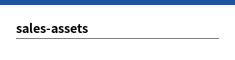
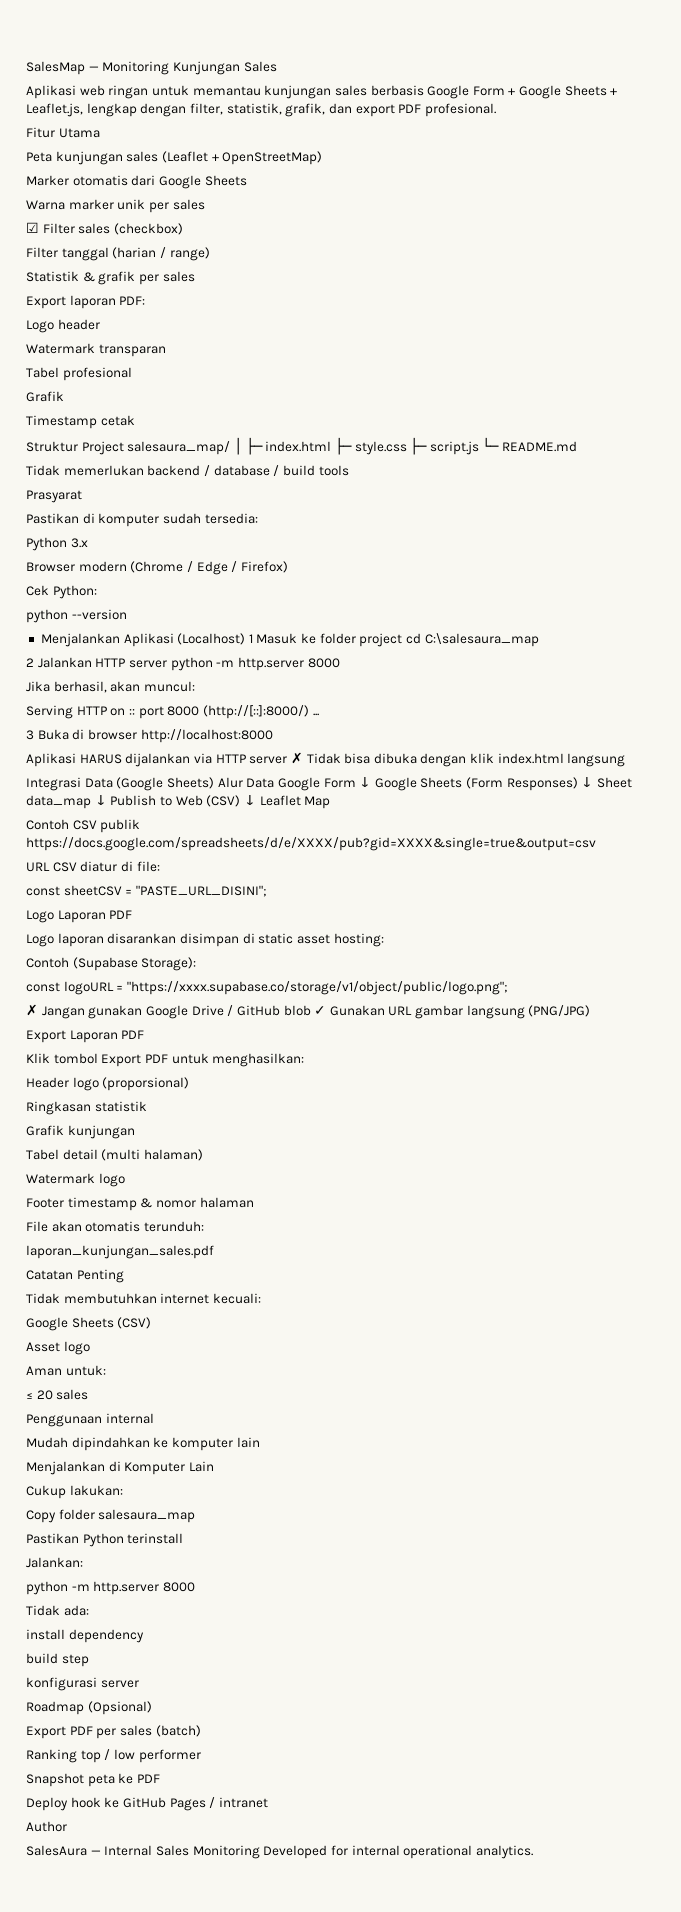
[16,22,88,33] sales-assets -> [26,61,277,75] [26,85,618,99] [26,103,496,117] [26,127,100,138] [26,151,323,165] [26,175,247,189] [26,199,205,213] [26,222,183,235] [26,247,210,261] [26,271,195,285] [26,295,146,309] [26,319,100,333] [26,343,166,357] [26,367,132,381] [26,391,64,402] [26,415,135,429] [26,437,578,455] [26,465,349,476] [26,490,82,503] [26,513,258,527] [26,537,88,551] [26,561,288,575] [26,585,97,599] [26,609,127,623] [40,633,539,647] [26,657,340,671] [26,681,195,693] [26,705,319,719] [26,729,273,743] [26,752,626,767] [26,777,633,791] [26,795,331,809] [26,819,141,833] [26,837,596,851] [26,861,160,872] [26,885,267,897] [26,910,133,923] [26,933,384,947] [26,957,197,971] [26,981,508,995] [26,1004,591,1019] [26,1030,145,1043] [26,1053,305,1067] [26,1077,190,1091] [26,1101,147,1115] [26,1125,135,1139] [26,1149,203,1161] [26,1173,125,1187] [26,1197,254,1211] [26,1221,204,1232] [26,1245,214,1259] [26,1269,124,1283] [26,1293,261,1304] [26,1317,152,1331] [26,1341,90,1355] [26,1365,106,1376] [26,1389,89,1400] [26,1413,154,1427] [26,1437,260,1451] [26,1461,214,1475] [26,1485,123,1499] [26,1509,196,1523] [26,1533,184,1547] [26,1557,83,1568] [26,1581,195,1595] [26,1605,89,1616] [26,1629,144,1643] [26,1653,89,1667] [26,1677,139,1691] [26,1701,152,1715] [26,1725,201,1739] [26,1749,201,1763] [26,1773,160,1787] [26,1797,268,1811] [26,1821,67,1832] [26,1845,533,1859] SalesMap — Monitoring Kunjungan Sales // Aplikasi web ringan untuk memantau kunjungan sales berbasis Google Form + Google Sheets + Leaflet.js, lengkap dengan filter, statistik, grafik, dan export PDF profesional. // Fitur Utama // Peta kunjungan sales (Leaflet + OpenStreetMap) // Marker otomatis dari Google Sheets // Warna marker unik per sales // ☑ Filter sales (checkbox) // Filter tanggal (harian / range) // Statistik & grafik per sales // Export laporan PDF: // Logo header // Watermark transparan // Tabel profesional // Grafik // Timestamp cetak // Struktur Project salesaura_map/ │ ├─ index.html ├─ style.css ├─ script.js └─ README.md // Tidak memerlukan backend / database / build tools // Prasyarat // Pastikan di komputer sudah tersedia: // Python 3.x // Browser modern (Chrome / Edge / Firefox) // Cek Python: // python --version // Menjalankan Aplikasi (Localhost) 1 Masuk ke folder project cd C:\salesaura_map // 2 Jalankan HTTP server python -m http.server 8000 // Jika berhasil, akan muncul: // Serving HTTP on :: port 8000 (http://[::]:8000/) ... // 3 Buka di browser http://localhost:8000 // Aplikasi HARUS dijalankan via HTTP server ✗ Tidak bisa dibuka dengan klik index.html langsung // Integrasi Data (Google Sheets) Alur Data Google Form ↓ Google Sheets (Form Responses) ↓ Sheet data_map ↓ Publish to Web (CSV) ↓ Leaflet Map // Contoh CSV publik https://docs.google.com/spreadsheets/d/e/XXXX/pub?gid=XXXX&single=true&output=csv // URL CSV diatur di file: // const sheetCSV = "PASTE_URL_DISINI"; // Logo Laporan PDF // Logo laporan disarankan disimpan di static asset hosting: // Contoh (Supabase Storage): // const logoURL = "https://xxxx.supabase.co/storage/v1/object/public/logo.png"; // ✗ Jangan gunakan Google Drive / GitHub blob ✓ Gunakan URL gambar langsung (PNG/JPG) // Export Laporan PDF // Klik tombol Export PDF untuk menghasilkan: // Header logo (proporsional) // Ringkasan statistik // Grafik kunjungan // Tabel detail (multi halaman) // Watermark logo // Footer timestamp & nomor halaman // File akan otomatis terunduh: // laporan_kunjungan_sales.pdf // Catatan Penting // Tidak membutuhkan internet kecuali: // Google Sheets (CSV) // Asset logo // Aman untuk: // ≤ 20 sales // Penggunaan internal // Mudah dipindahkan ke komputer lain // Menjalankan di Komputer Lain // Cukup lakukan: // Copy folder salesaura_map // Pastikan Python terinstall // Jalankan: // python -m http.server 8000 // Tidak ada: // install dependency // build step // konfigurasi server // Roadmap (Opsional) // Export PDF per sales (batch) // Ranking top / low performer // Snapshot peta ke PDF // Deploy hook ke GitHub Pages / intranet // Author // SalesAura — Internal Sales Monitoring Developed for internal operational analytics.

